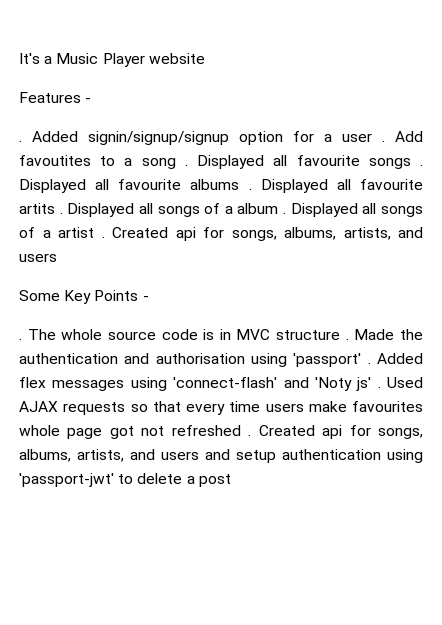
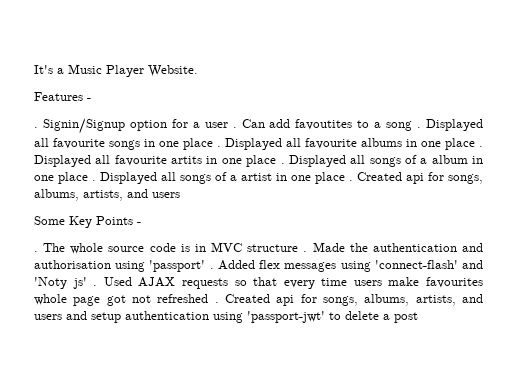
[148,53,205,64] website -> [148,65,198,77] Website.
[32,131,229,145] Added signin/signup/signup -> [42,118,125,134] Signin/Signup
[395,131,423,142] Add -> [241,119,291,128] Can add
(411, 163) none -> [144,138,213,150] in one place
(240, 184) none -> [406,138,475,150] in one place
(55, 208) none -> [206,155,277,167] in one place
(279, 208) none -> [471,156,483,164] [34,172,88,184] in one place
(94, 232) none -> [276,172,345,184] in one place

